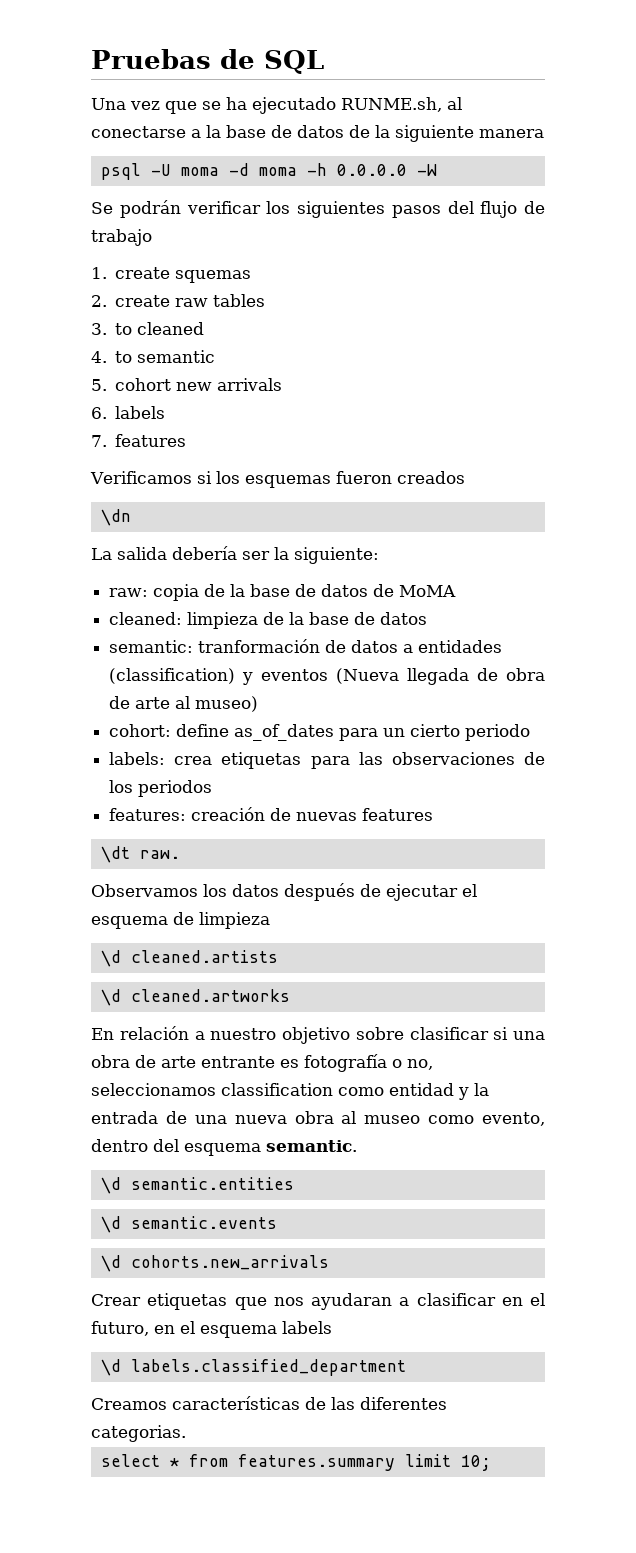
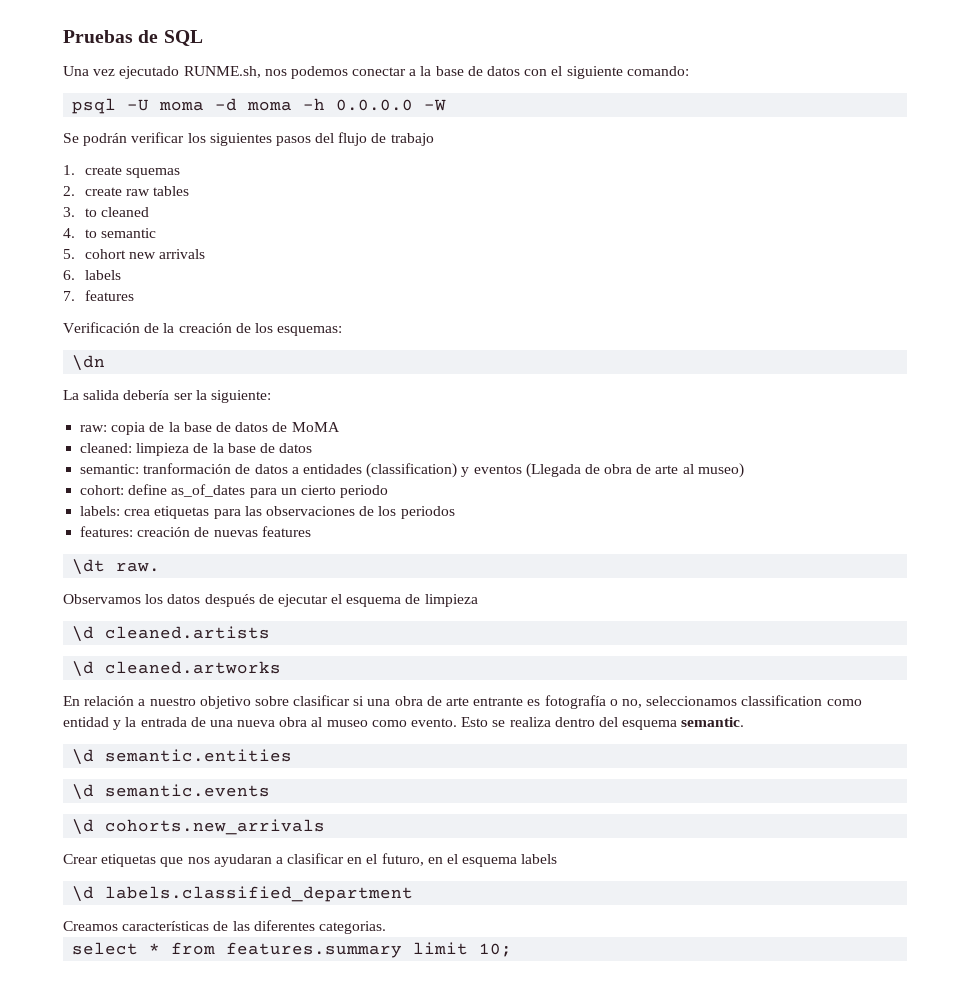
[165,97,462,114] [91,126,186,138] que se ha ejecutado RUNME.sh, al conectarse -> [119,66,407,79] ejecutado RUNME.sh, nos podemos conectar
[349,125,544,142] de la siguiente manera -> [524,66,689,79] con el siguiente comando:
[90,471,465,488] Verificamos si los esquemas fueron creados -> [63,322,343,336] Verificación de la creación de los esquemas:
[336,668,470,685] (Nueva llegada -> [525,463,581,478] (Llegada
[482,1112,545,1126] evento, -> [411,717,551,727] evento. Esto se realiza

